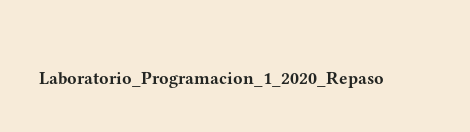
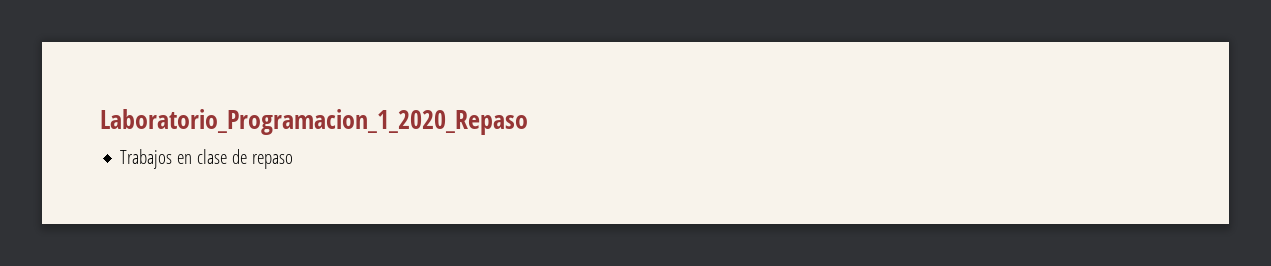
(384, 79) none -> [120,149,294,169] // Trabajos en clase de repaso

